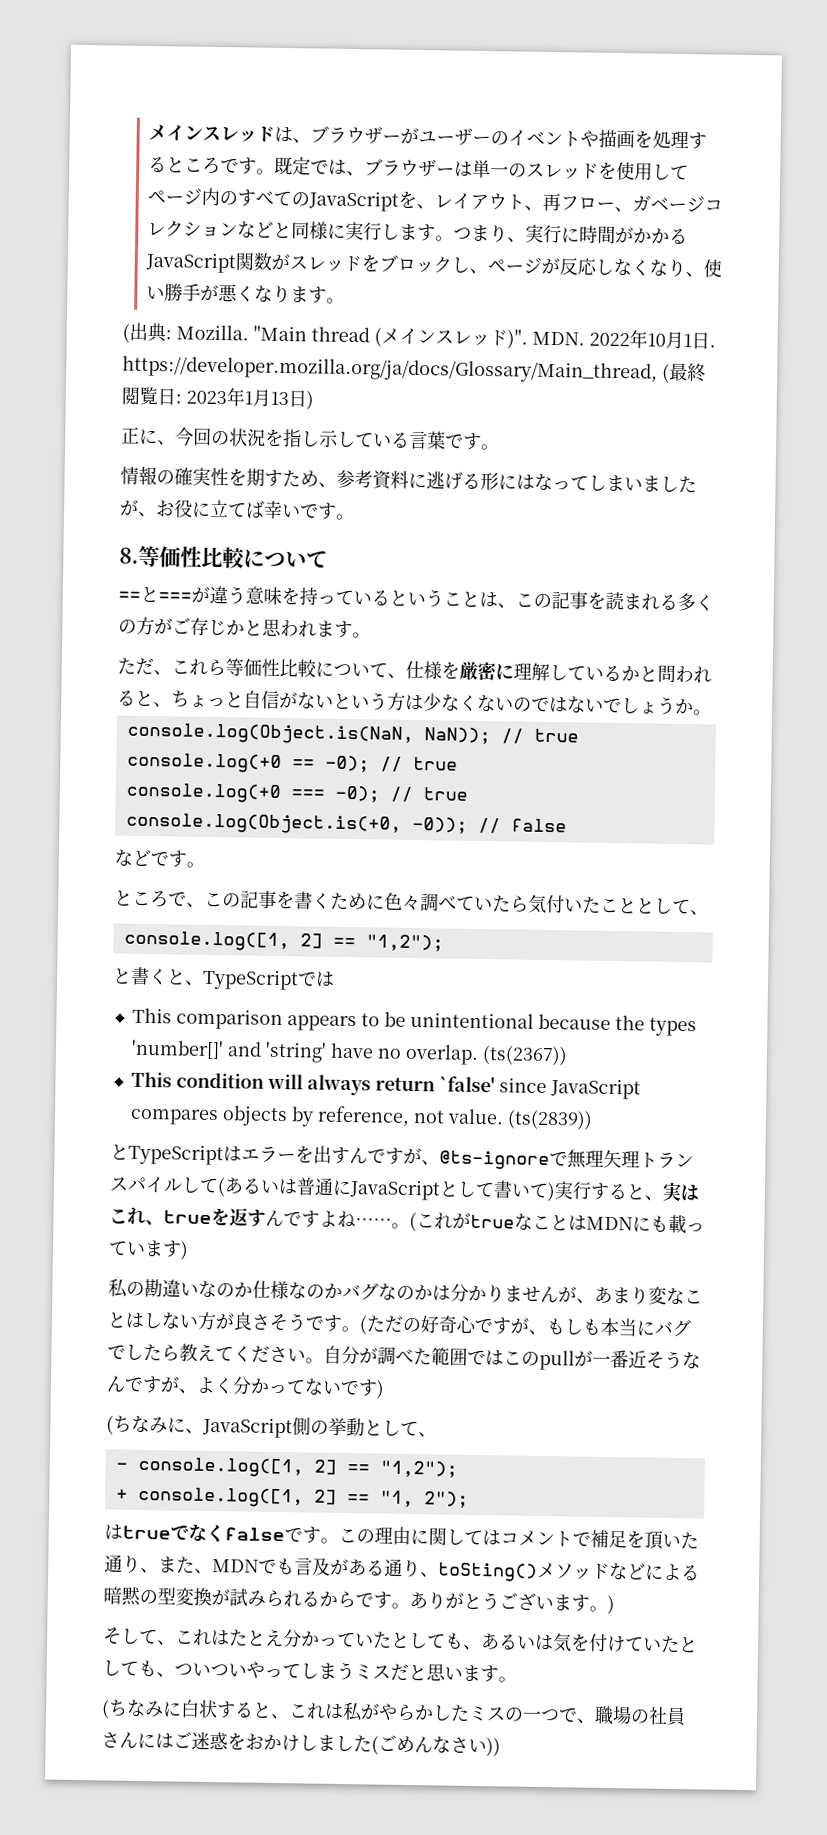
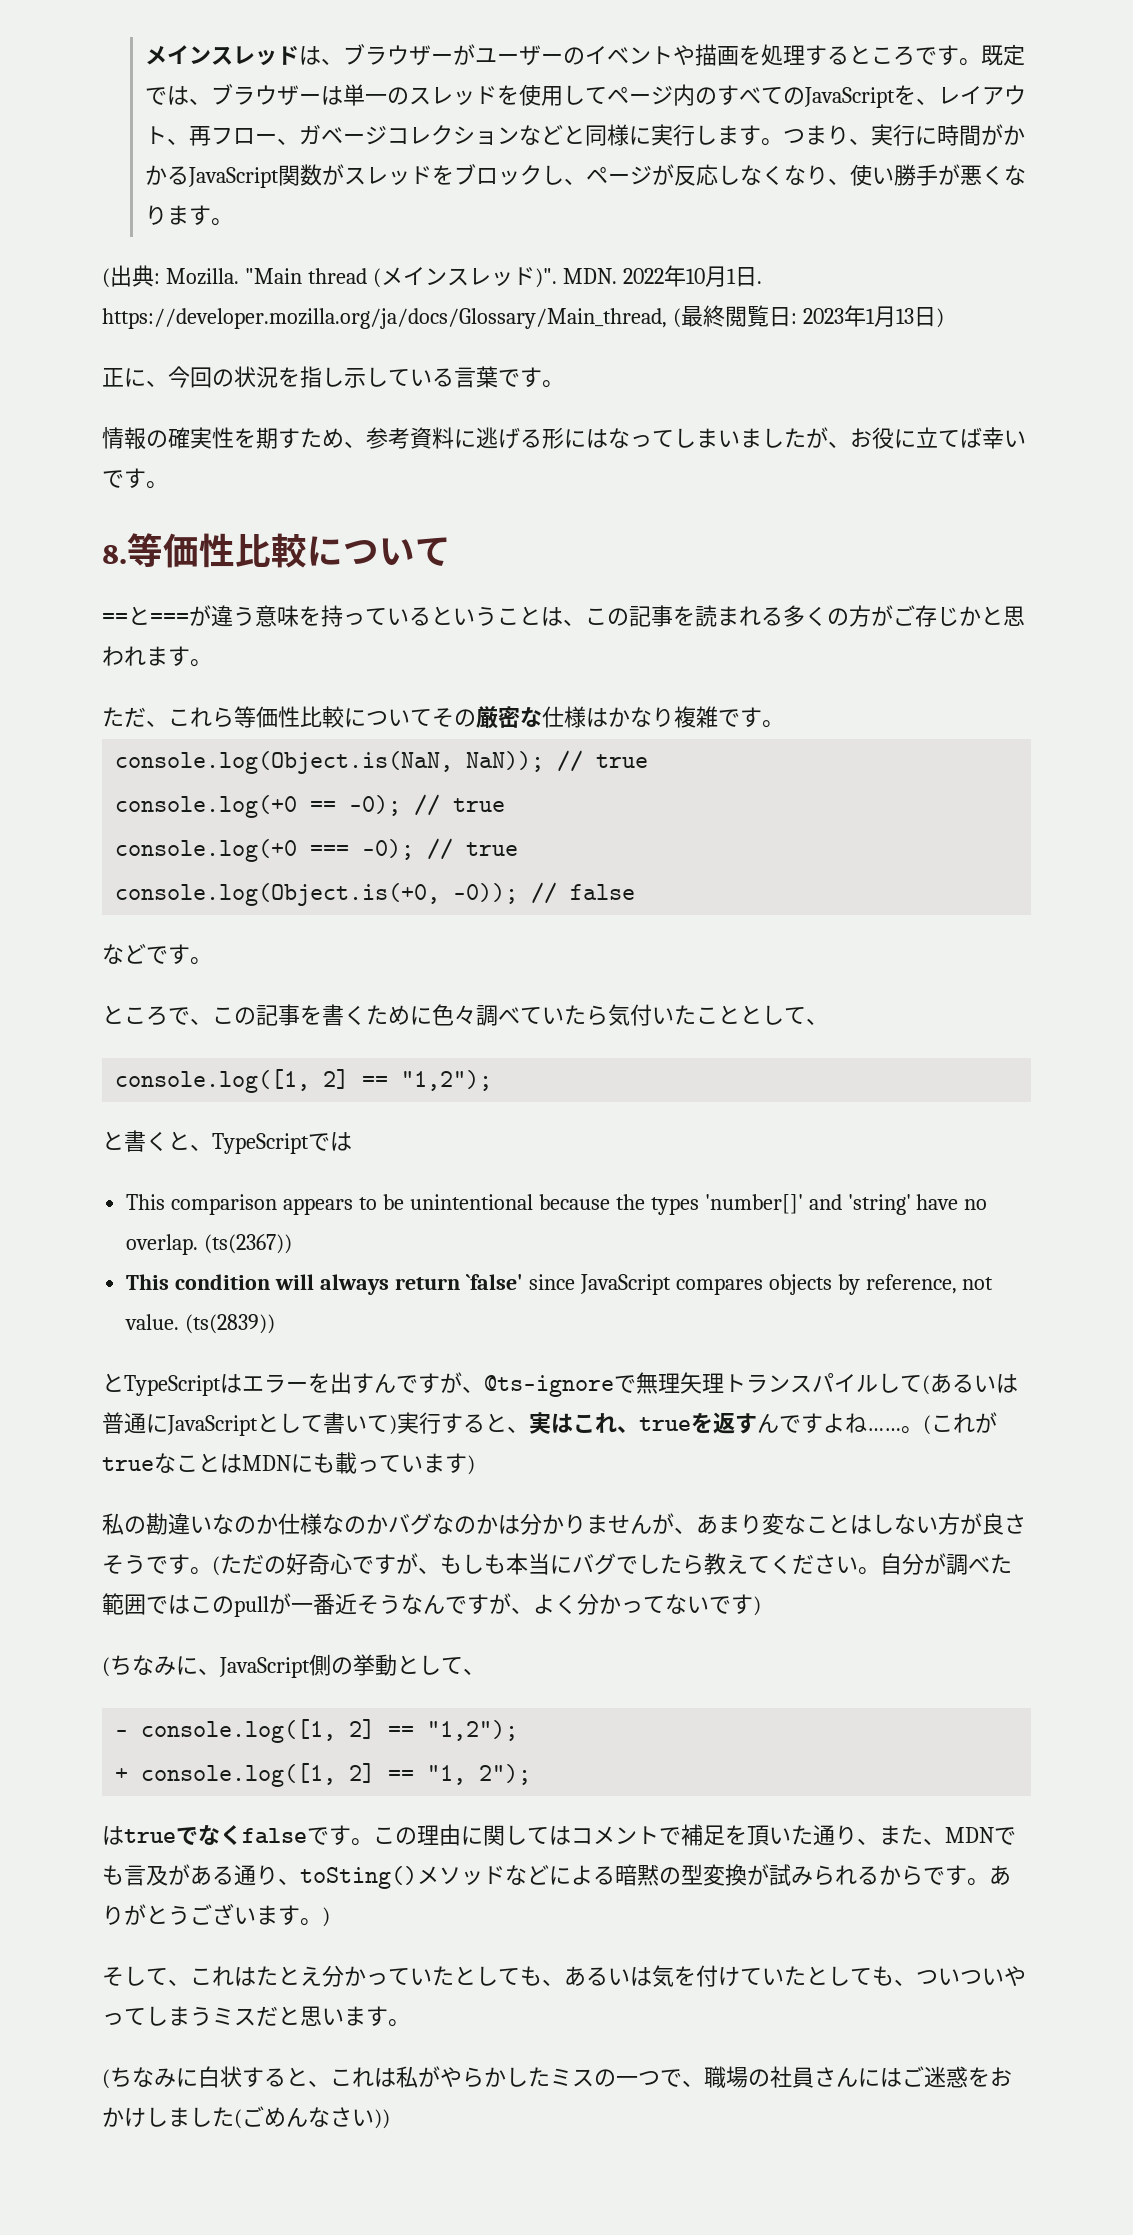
[387,660,712,684] [117,690,694,715] 、仕様を厳密に理解しているかと問われると、ちょっと自信がないという方は少なくないのではないでしょうか -> [432,706,762,729] その厳密な仕様はかなり複雑です

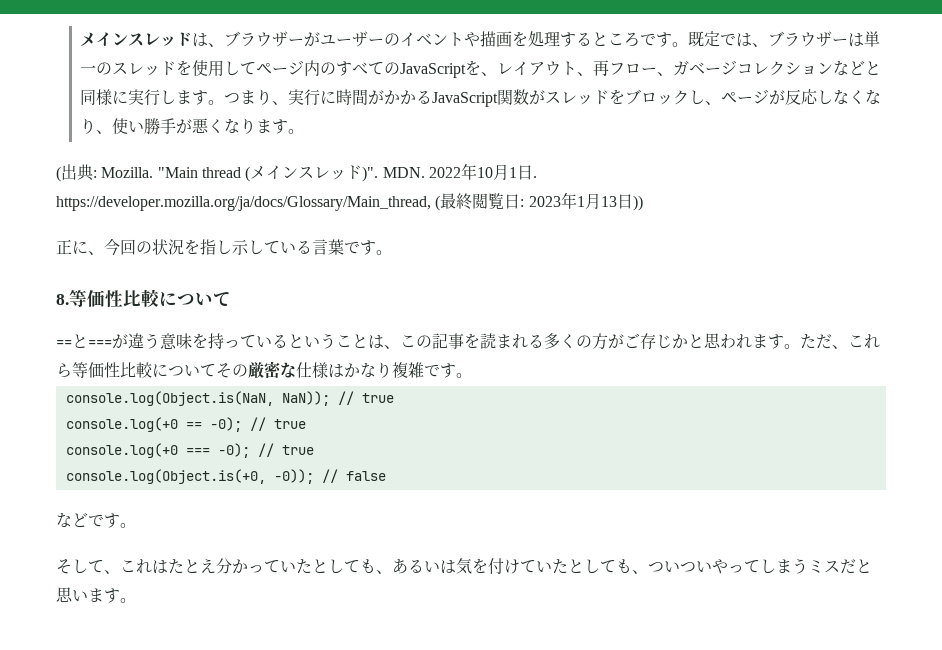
[935,308,944,328] ) -> [632,195,643,211] ))
[102,427,1026,450] [102,468,168,489] // 情報の確実性を期すため、参考資料に逃げる形にはなってしまいましたが、お役に立てば幸いです。 -> (392, 252) none
(212, 663) // -> (800, 346) none
[102,1004,828,1026] [115,1069,493,1093] [102,1130,352,1154] [126,1194,988,1215] [126,1234,293,1255] [126,1274,994,1295] [125,1314,276,1334] [102,1372,1018,1397] [102,1412,997,1436] [102,1452,475,1475] [102,1513,1026,1535] [102,1553,1012,1576] [102,1593,761,1617] [102,1654,485,1678] [115,1719,519,1743] [115,1763,532,1787] [102,1824,1016,1846] [102,1864,1011,1889] [102,1903,330,1927] // ところで、この記事を書くために色々調べていたら気付いたこととして、 // console.log([1, 2] == "1,2"); // と書くと、TypeScriptでは // This comparison appears to be unintentional because the types 'number[]' and 'string' have no overlap. (ts(2367)) // This condition will always return `false' since JavaScript compares objects by reference, not value. (ts(2839)) // とTypeScriptはエラーを出すんですが、@ts-ignoreで無理矢理トランスパイルして(あるいは普通にJavaScriptとして書いて)実行すると、実はこれ、trueを返すんですよね……。(これがtrueなことはMDNにも載っています) // 私の勘違いなのか仕様なのかバグなのかは分かりませんが、あまり変なことはしない方が良さそうです。(ただの好奇心ですが、もしも本当にバグでしたら教えてください。自分が調べた範囲ではこのpullが一番近そうなんですが、よく分かってないです) // (ちなみに、JavaScript側の挙動として、 // - console.log([1, 2] == "1,2"); // + console.log([1, 2] == "1, 2"); // はtrueでなくfalseです。この理由に関してはコメントで補足を頂いた通り、また、MDNでも言及がある通り、toSting()メソッドなどによる暗黙の型変換が試みられるからです。ありがとうございます。) -> (136, 525) none
[102,2066,1012,2089] [102,2106,390,2129] // (ちなみに白状すると、これは私がやらかしたミスの一つで、職場の社員さんにはご迷惑をおかけしました(ごめんなさい)) -> (136, 600) none

